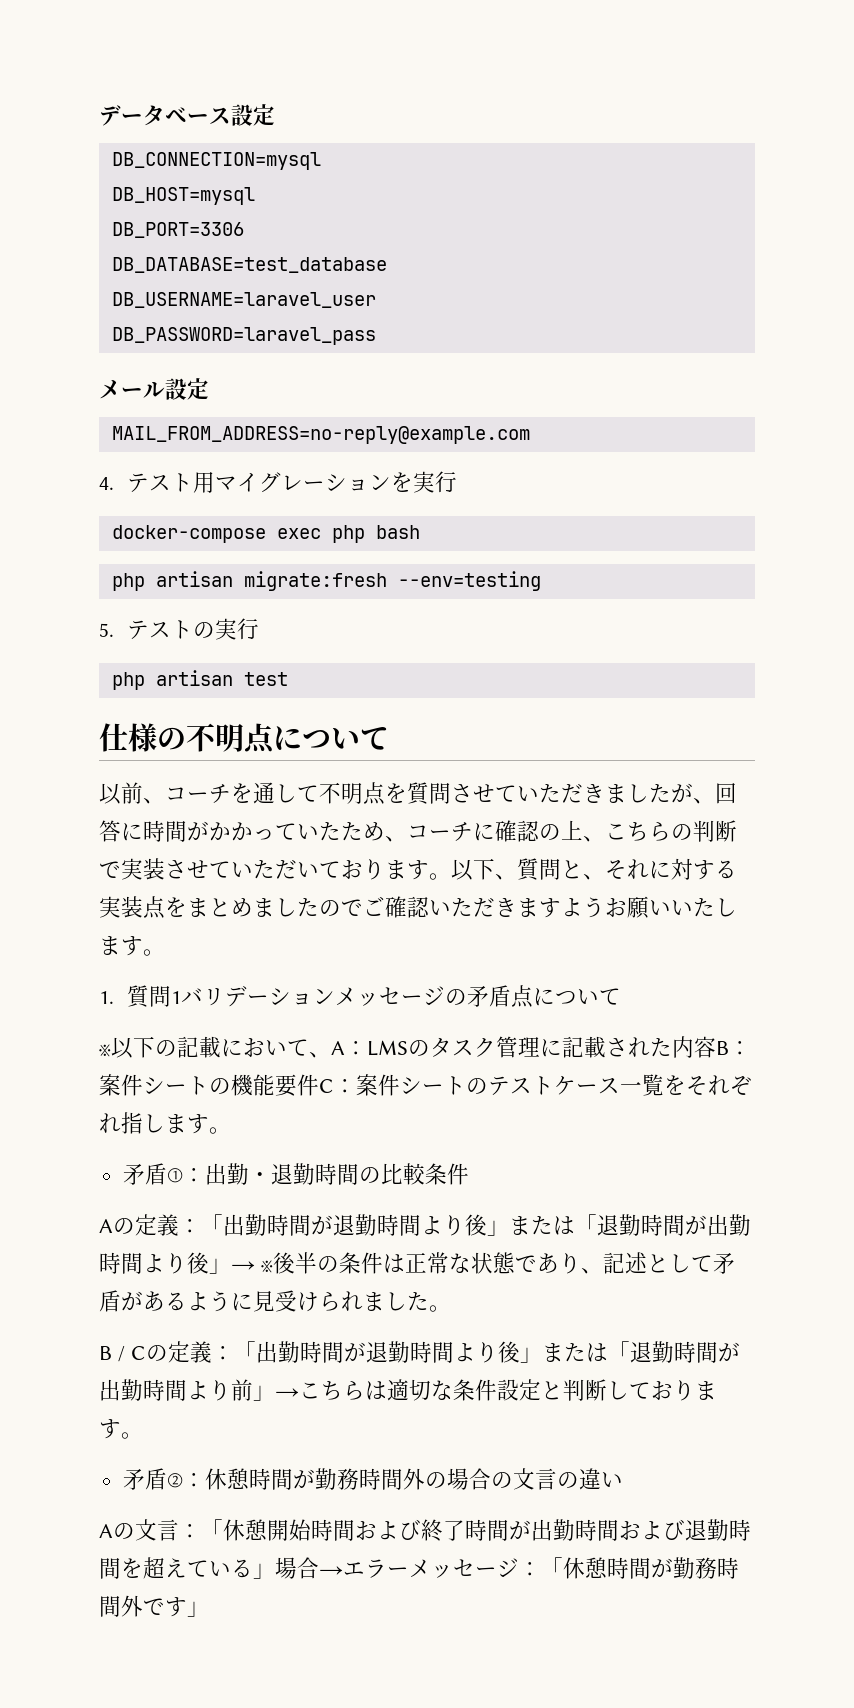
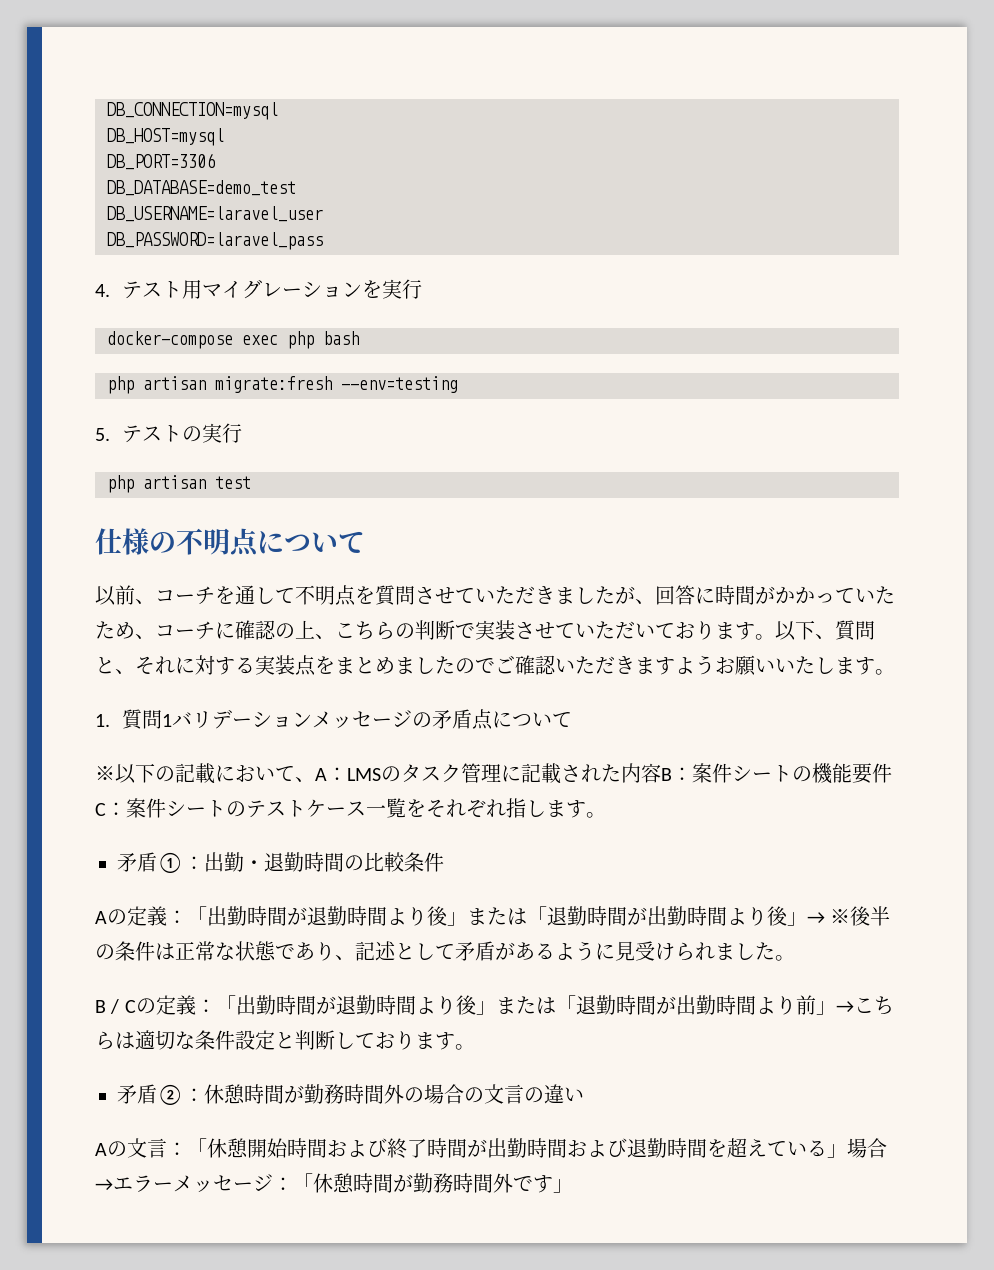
[99,104,275,126] データベース設定 // -> (107, 111) none
[111,257,387,273] DB_DATABASE=test_database -> [107,180,296,196] DB_DATABASE=demo_test
[99,378,209,400] [111,426,530,444] // メール設定 // MAIL_FROM_ADDRESS=no-reply@example.com -> (323, 241) none

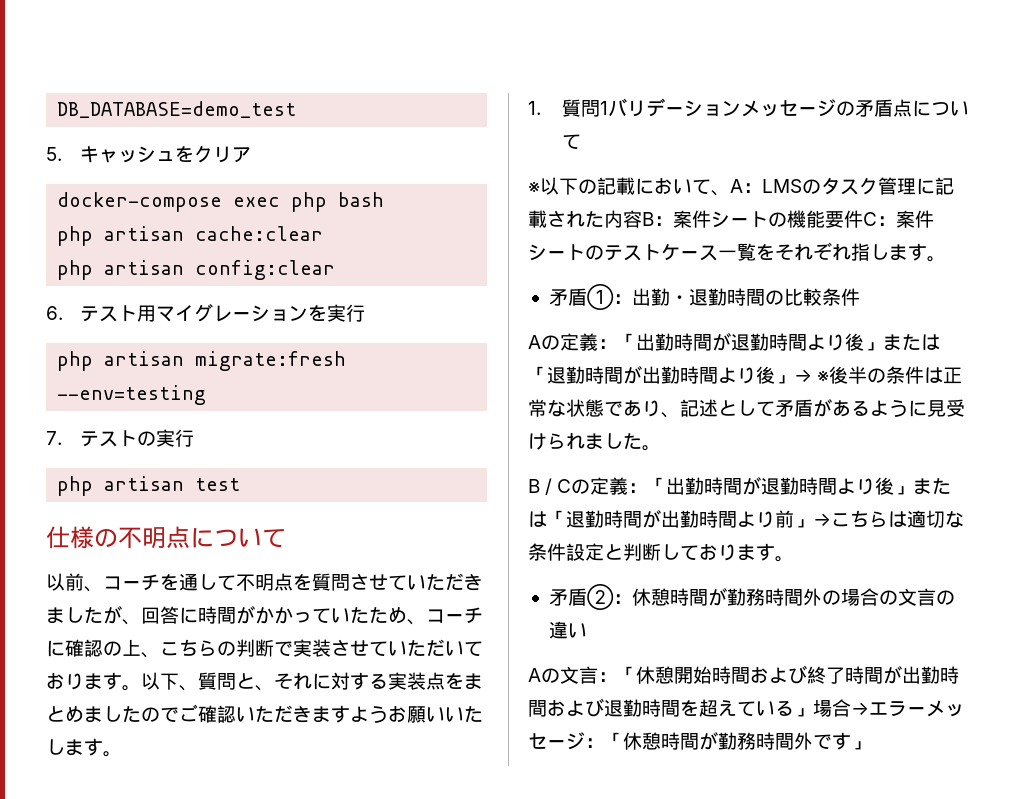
[107,102,278,120] [107,128,224,146] [107,153,215,170] [107,180,296,196] [107,206,323,222] [107,232,323,250] [95,284,110,297] DB_CONNECTION=mysql // DB_HOST=mysql // DB_PORT=3306 // DB_DATABASE=demo_test // DB_USERNAME=laravel_user // DB_PASSWORD=laravel_pass // 4. -> [57,101,297,118] [46,145,251,163] [57,192,385,212] [57,226,324,246] [57,260,336,280] [46,306,63,320] DB_DATABASE=demo_test // 5.キャッシュをクリア // docker-compose exec php bash // php artisan cache:clear // php artisan config:clear // 6.
[107,331,359,349] // docker-compose exec php bash -> (365, 313) none
[95,428,110,441] 5. -> [46,431,62,445] 7.

